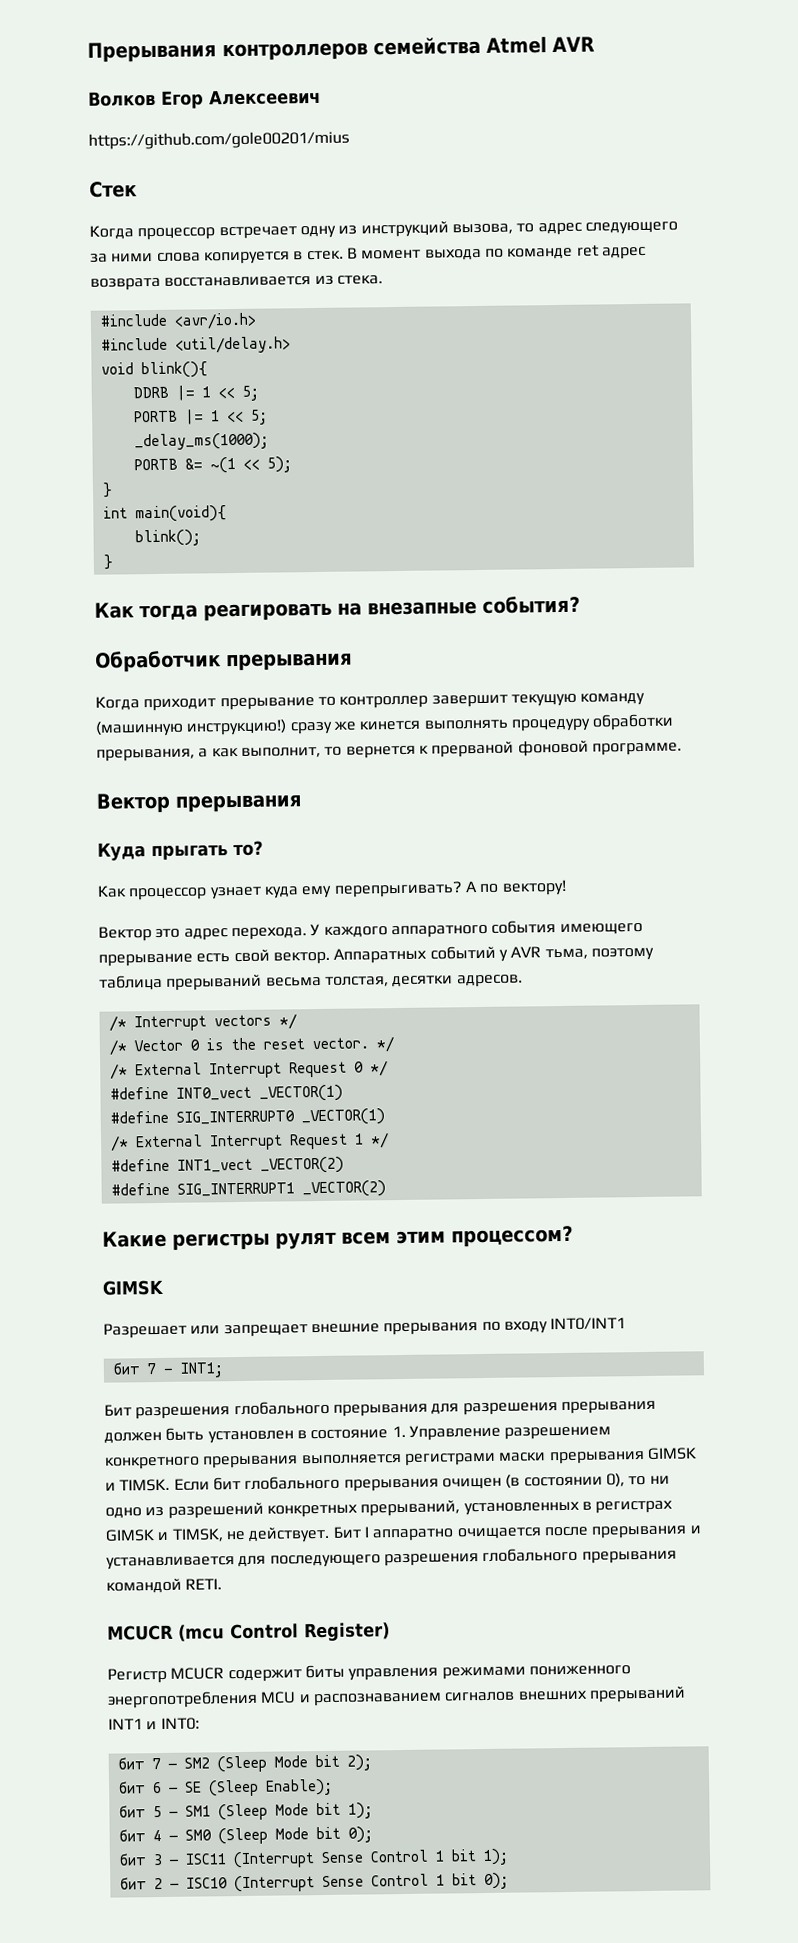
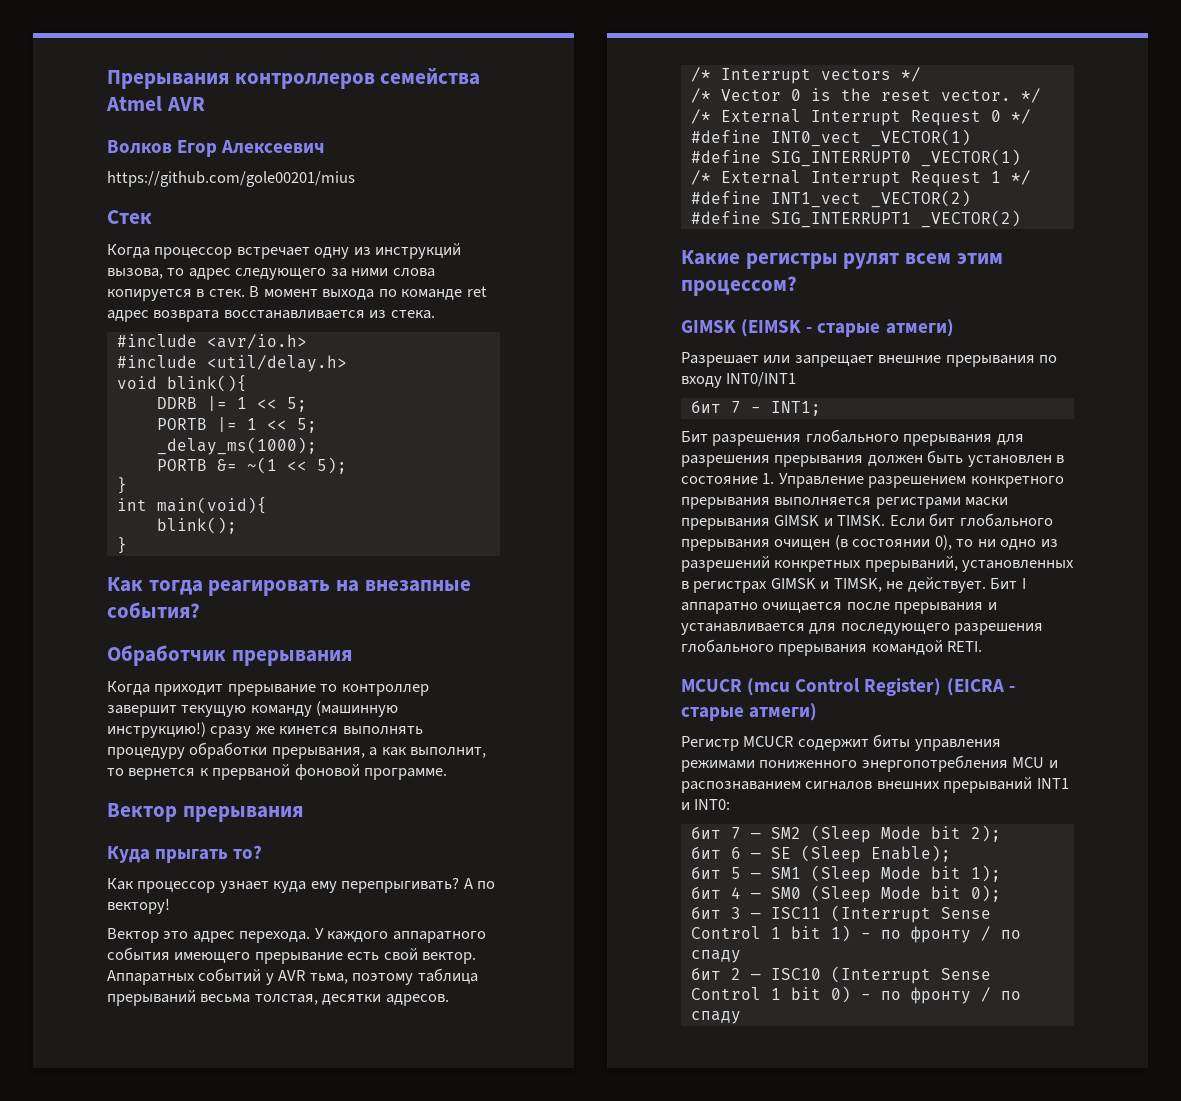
(164, 1287) none -> [741,319,954,337] (EIMSK - старые атмеги)
(390, 1632) none -> [946,678,1015,696] [681,703,818,721] (EICRA - старые атмеги)
[482,1848,509,1866] 1); -> [830,925,1021,943] [690,950,741,963] 1) - по фронту / по спаду
[483,1872,509,1890] 0); -> [830,986,1021,1004] [690,1011,741,1024] 0) - по фронту / по спаду

